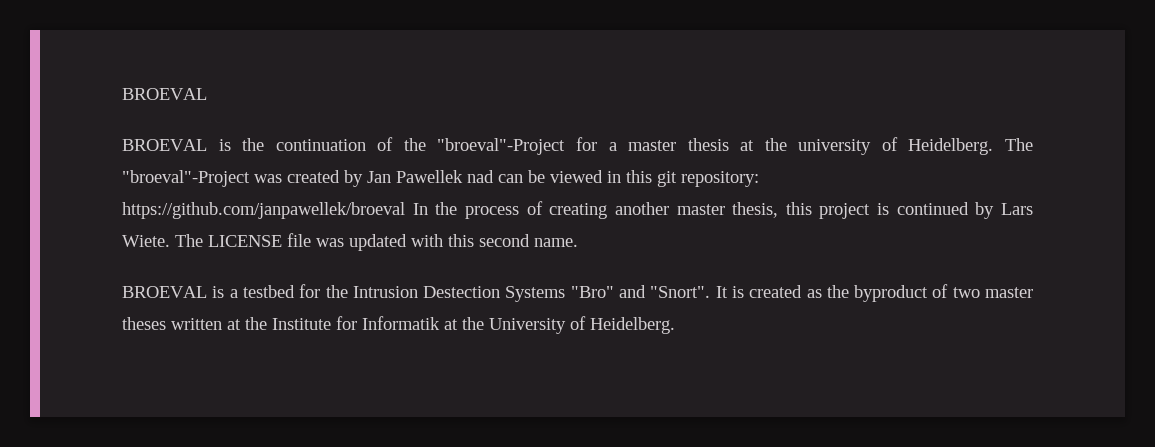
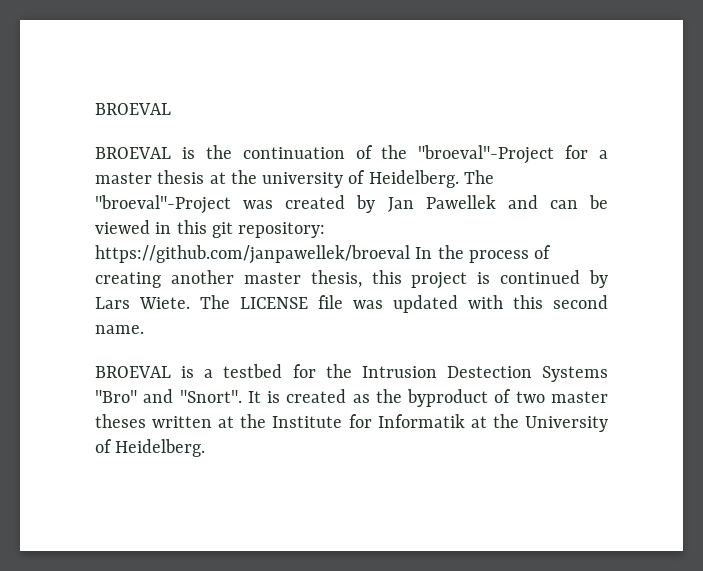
[467,170,494,183] nad -> [507,195,538,209] and

